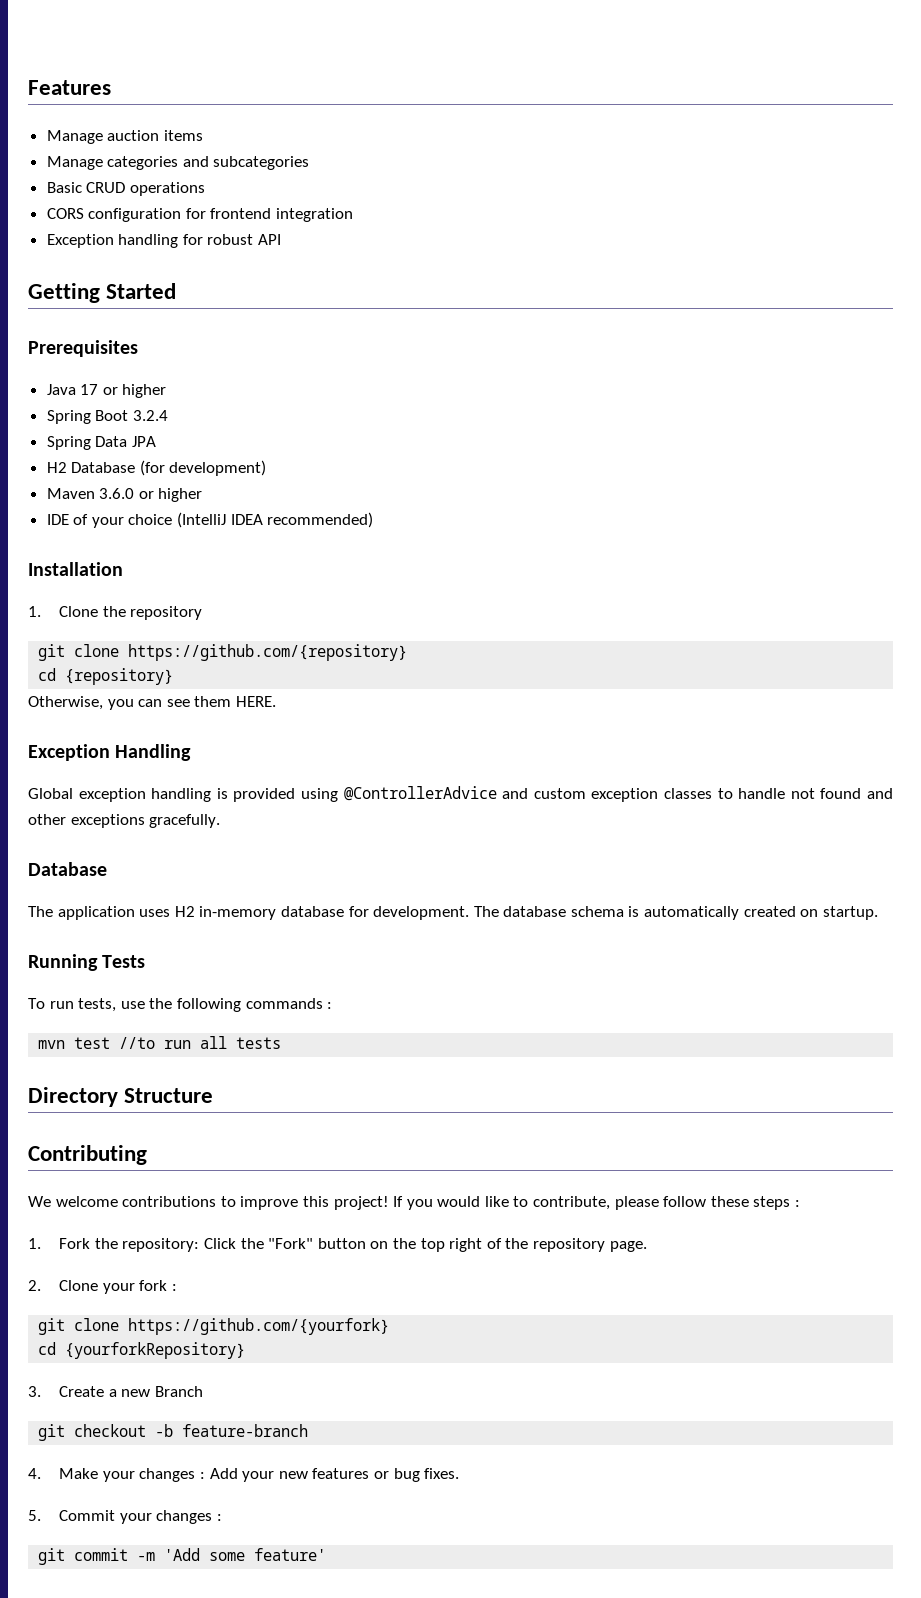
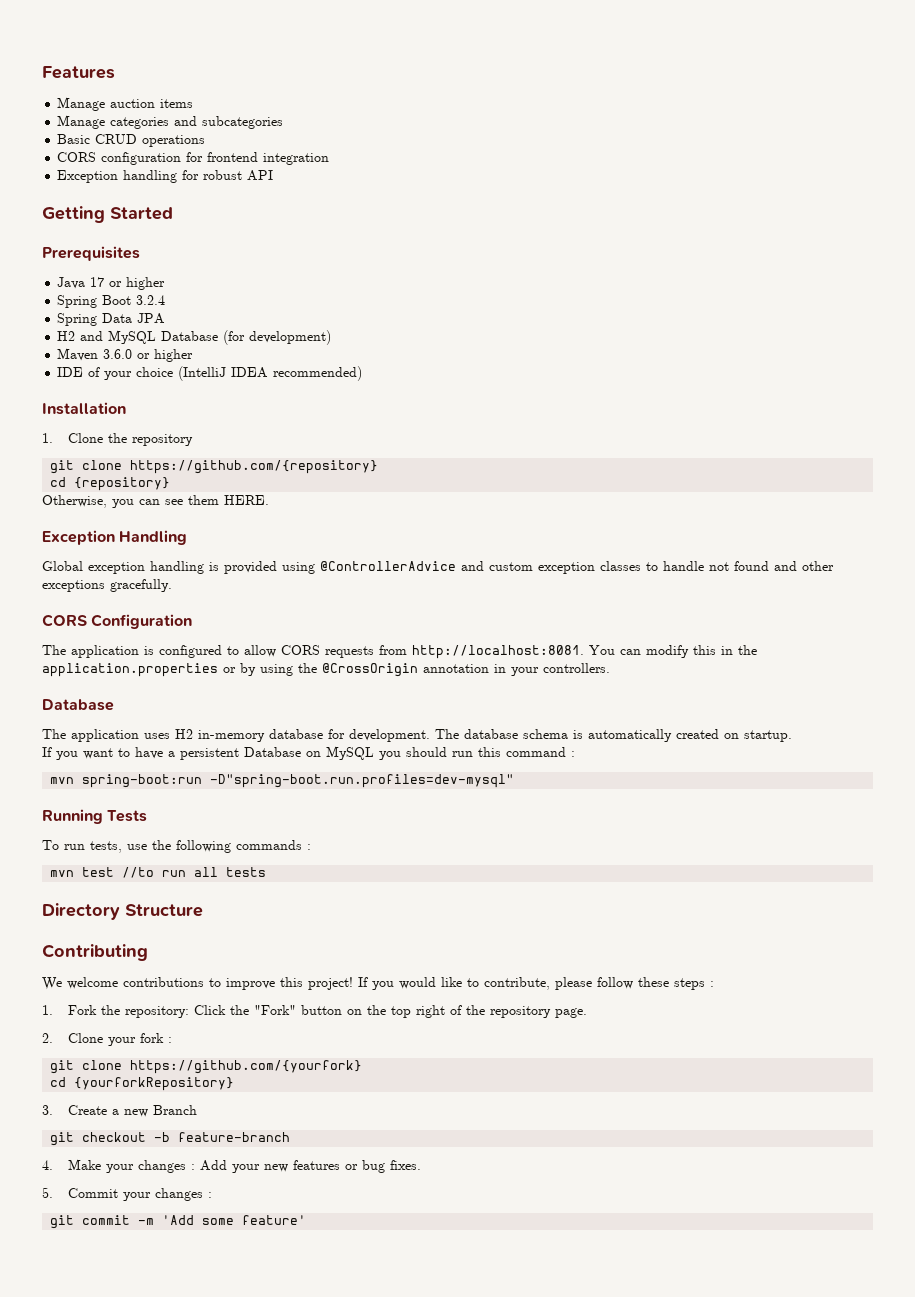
(67, 467) none -> [80,330,157,344] and MySQL
(221, 821) none -> [42,614,193,629] [42,645,757,659] [42,663,610,677] // CORS Configuration // The application is configured to allow CORS requests from http://localhost:8081. You can modify this in the application.properties or by using the @CrossOrigin annotation in your controllers.
(878, 913) none -> [42,746,575,760] [50,774,515,788] // If you want to have a persistent Database on MySQL you should run this command : // mvn spring-boot:run -D"spring-boot.run.profiles=dev-mysql"

